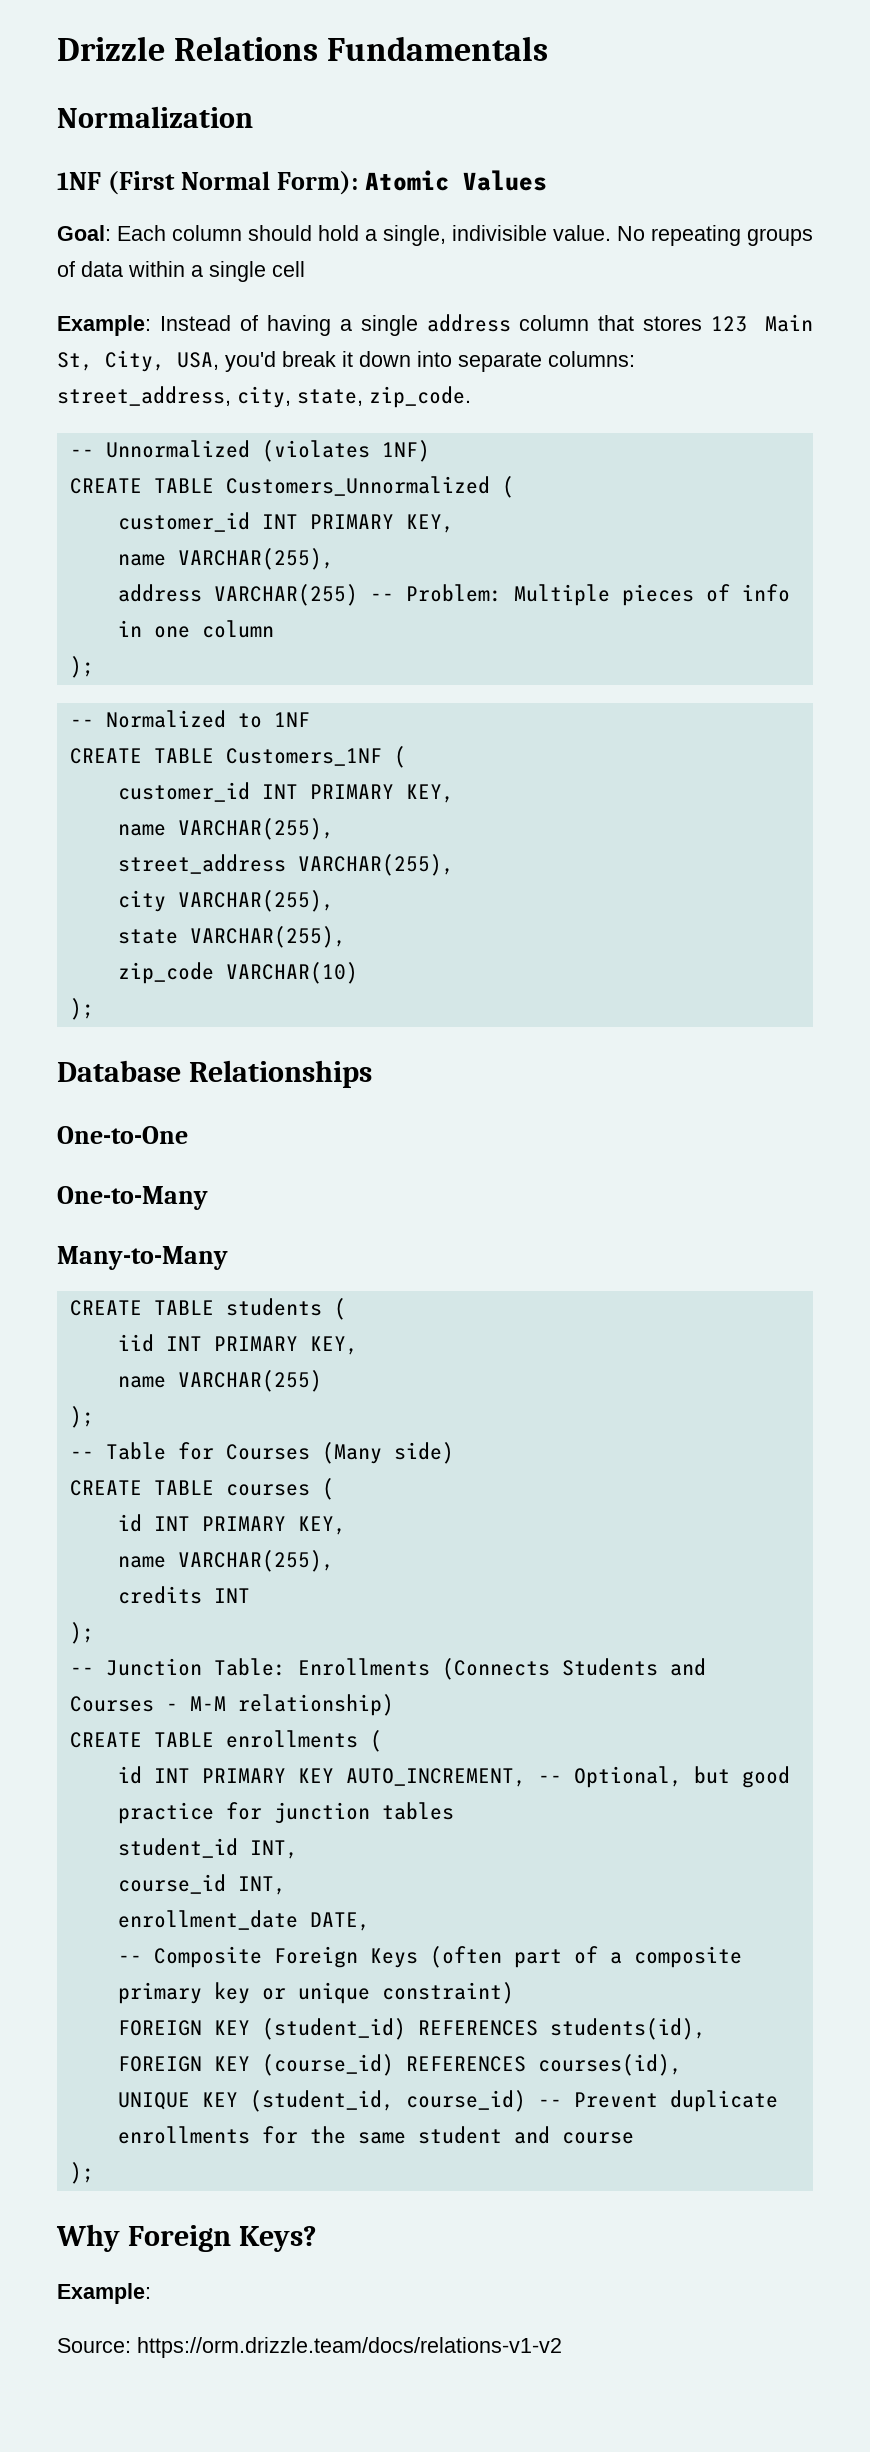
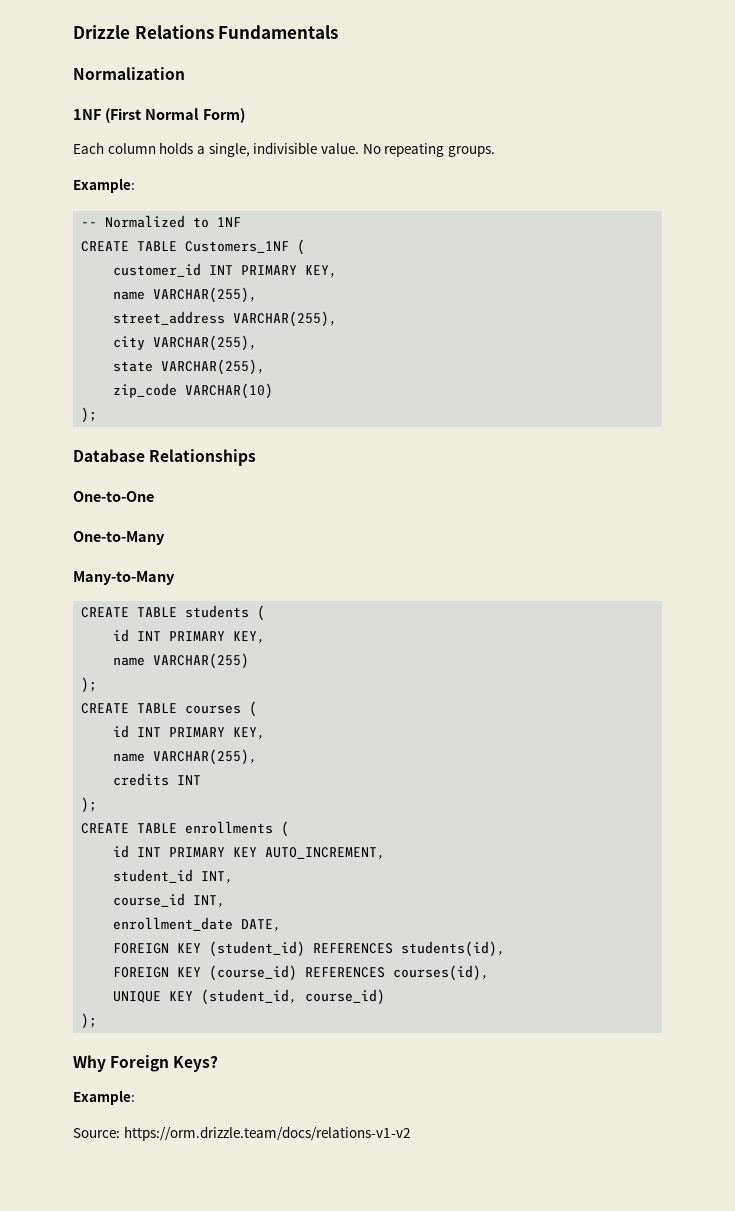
[276,170,547,195] [57,225,359,241] Form): Atomic Values // Goal: Each column should hold -> [202,108,245,123] [73,142,194,154] Form) // Each column holds
[747,228,813,246] [57,261,305,282] [57,314,813,336] [57,350,635,372] [57,386,471,408] [69,440,430,462] [69,476,514,498] [117,512,454,533] [117,548,334,570] [117,584,790,606] [117,620,274,638] [69,656,94,678] groups of data within a single cell // Example: Instead of having a single address column that stores 123 Main St, City, USA, you'd break it down into separate columns: street_address, city, state, zip_code. // -- Unnormalized (violates 1NF) // CREATE TABLE Customers_Unnormalized ( // customer_id INT PRIMARY KEY, // name VARCHAR(255), // address VARCHAR(255) -- Problem: Multiple pieces of info in one column // ); -> [447,146,495,157] [73,179,135,193] groups. // Example:
[117,1334,154,1352] iid -> [113,629,130,642] id
[69,1442,454,1464] // -- Table for Courses (Many side) -> (98, 685) none
[69,1658,706,1680] [69,1694,394,1716] // -- Junction Table: Enrollments (Connects Students and Courses - M-M relationship) -> (98, 805) none
[537,1766,790,1788] [117,1802,454,1824] -- Optional, but good practice for junction tables -> (386, 853) none
[117,1946,742,1968] [117,1982,514,2004] // -- Composite Foreign Keys (often part of a composite primary key or unique constraint) -> (282, 925) none
[537,2090,778,2112] [117,2126,634,2144] -- Prevent duplicate enrollments for the same student and course -> (386, 997) none

